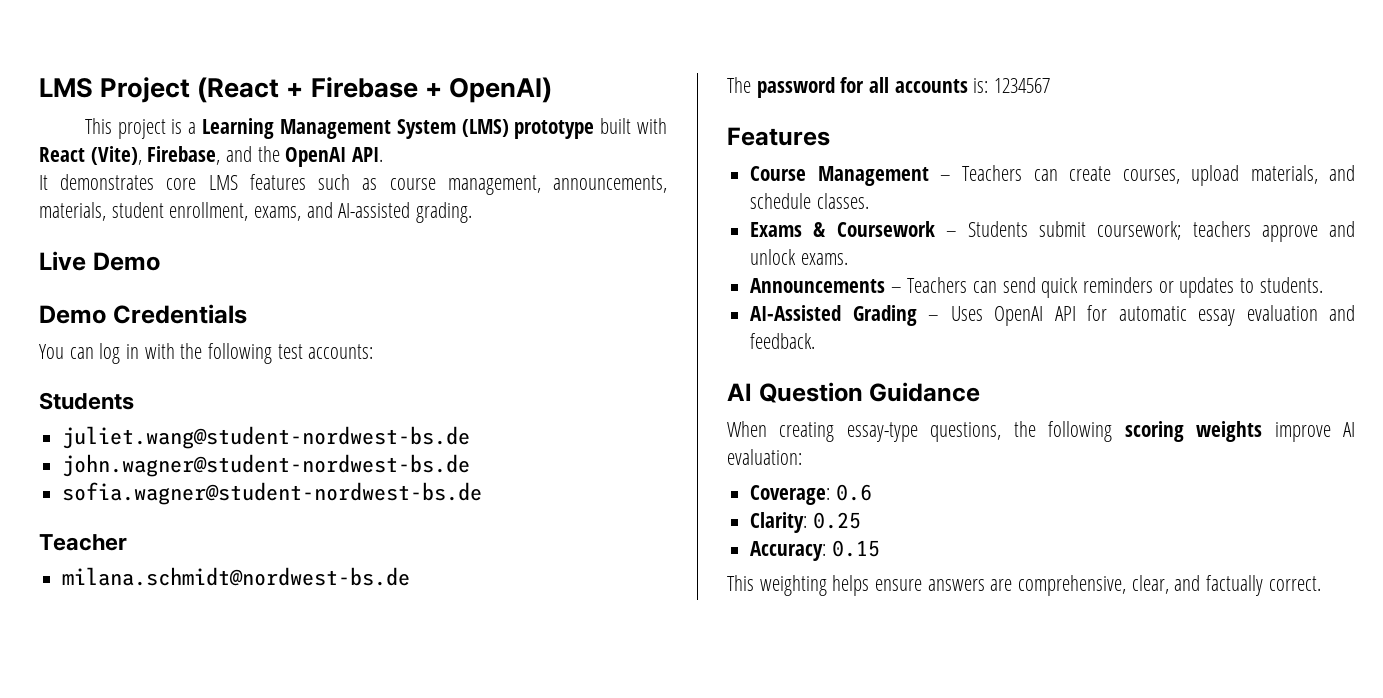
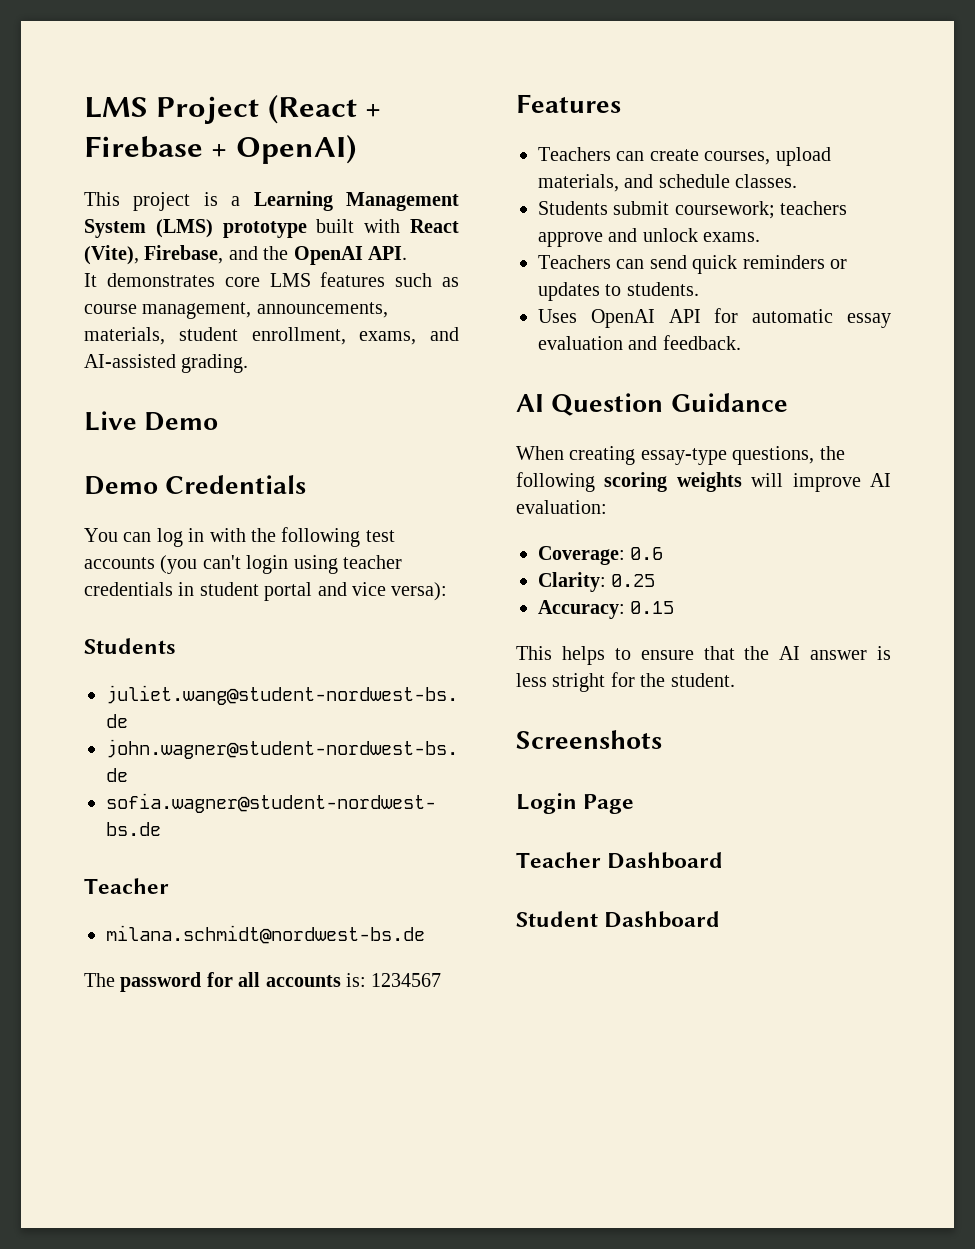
[308,344,374,359] accounts: -> [84,555,402,574] [84,582,448,601] accounts (you can't login using teacher credentials in student portal and vice versa):
[750,166,951,186] Course Management – -> (621, 103) none
[750,221,957,237] Exams & Coursework – -> (798, 181) none
[750,278,902,293] Announcements – -> (761, 237) none
[750,305,940,326] AI-Assisted Grading – -> (699, 289) none
(1263, 431) none -> [751,473,784,487] will
[759,575,1321,596] weighting helps ensure answers are comprehensive, clear, and factually correct. -> [561,646,891,665] [516,672,735,692] [516,730,662,749] [516,793,635,814] [516,852,724,869] [516,911,721,928] helps to ensure that the AI answer is less stright for the student. // Screenshots // Login Page // Teacher Dashboard // Student Dashboard

